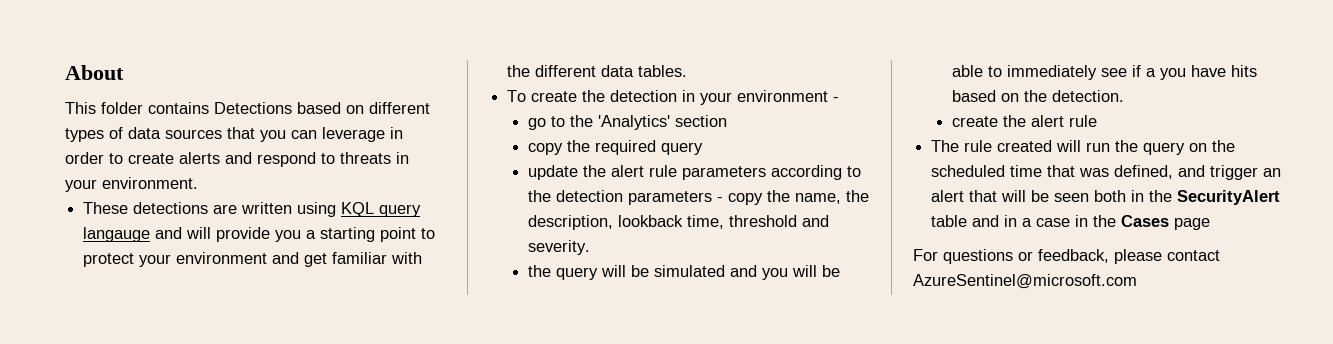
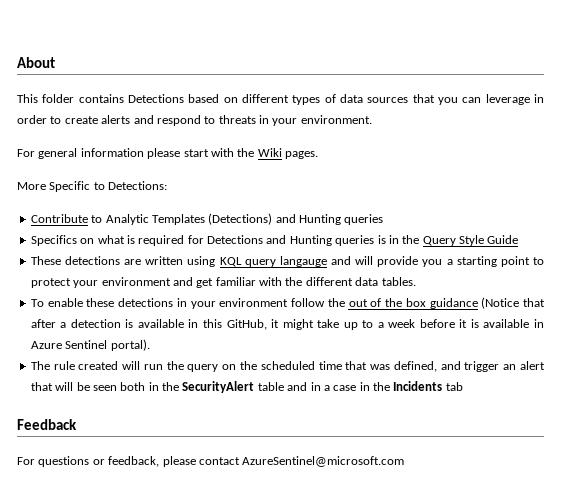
(198, 183) none -> [17,148,318,159] [17,181,168,192] [30,213,384,225] [30,235,519,246] // For general information please start with the Wiki pages. // More Specific to Detections: // Contribute to Analytic Templates (Detections) and Hunting queries // Specifics on what is required for Detections and Hunting queries is in the Query Style Guide
[531,90,840,105] [527,115,727,130] [527,140,703,155] [527,165,861,180] [527,190,869,205] [527,215,829,230] [527,240,590,255] [527,265,840,280] [951,65,1257,80] [951,90,1124,102] [951,115,1097,127] create the detection in your environment - // go to the 'Analytics' section // copy the required query // update the alert rule parameters according to the detection parameters - copy the name, the description, lookback time, threshold and severity. // the query will be simulated and you will be able to immediately see if a you have hits based on the detection. // create the alert rule -> [47,297,545,309] [30,319,544,330] [30,339,150,351] enable these detections in your environment follow the out of the box guidance (Notice that after a detection is available in this GitHub, it might take up to a week before it is available in Azure Sentinel portal).
[1121,215,1211,230] Cases page -> [393,381,463,391] [17,419,77,430] Incidents tab // Feedback

